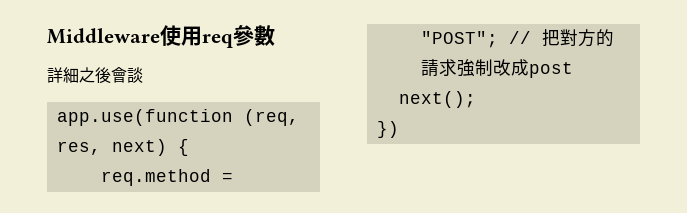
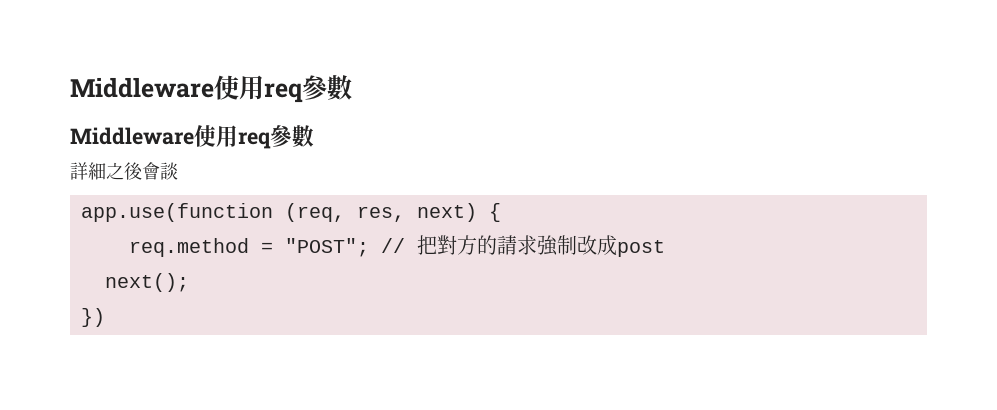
[47,25,275,48] Middleware使用req參數 -> [70,75,352,103] [70,125,314,149] Middleware使用req參數 // Middleware使用req參數

